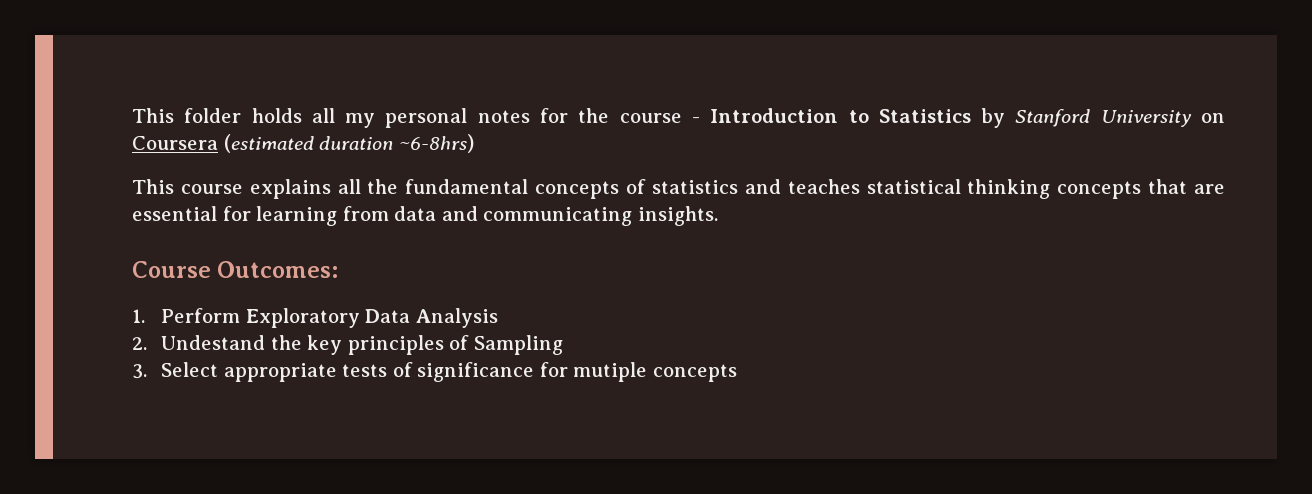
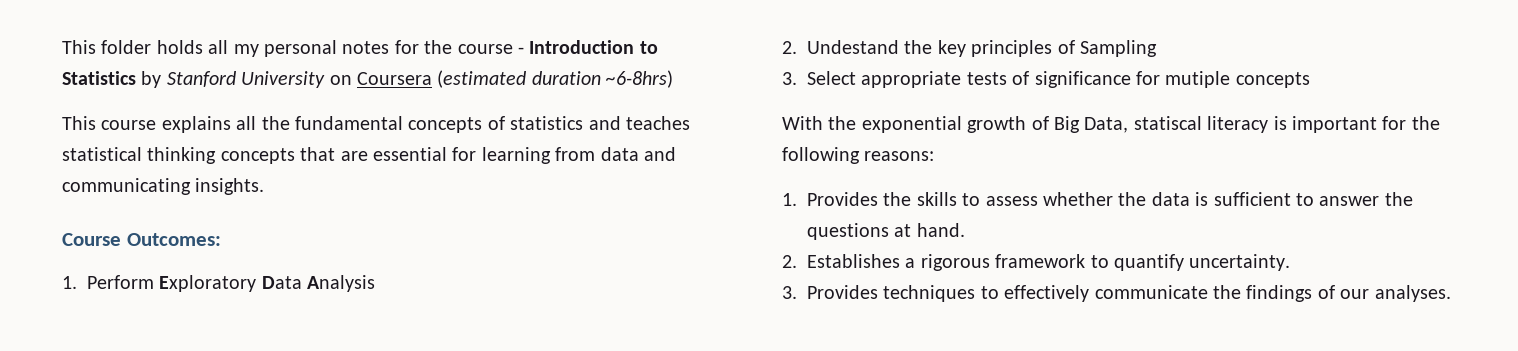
(737, 373) none -> [782,116,1440,133] [782,147,935,164] [782,192,1413,206] [807,223,965,240] [782,254,1291,271] [782,285,1451,302] // With the exponential growth of Big Data, statiscal literacy is important for the following reasons: // 1. Provides the skills to assess whether the data is sufficient to answer the questions at hand. // 2. Establishes a rigorous framework to quantify uncertainty. // 3. Provides techniques to effectively communicate the findings of our analyses.

